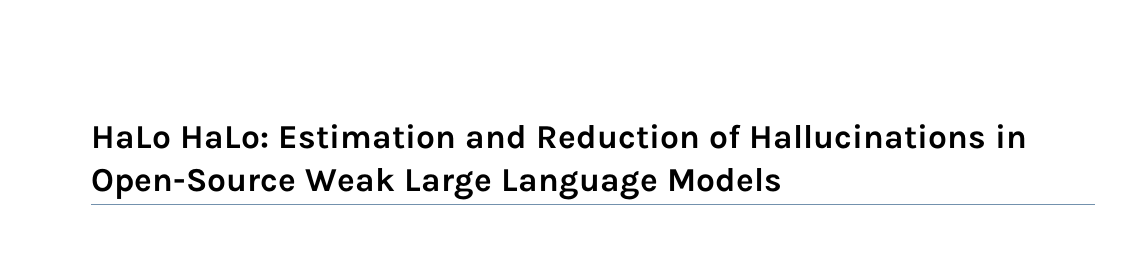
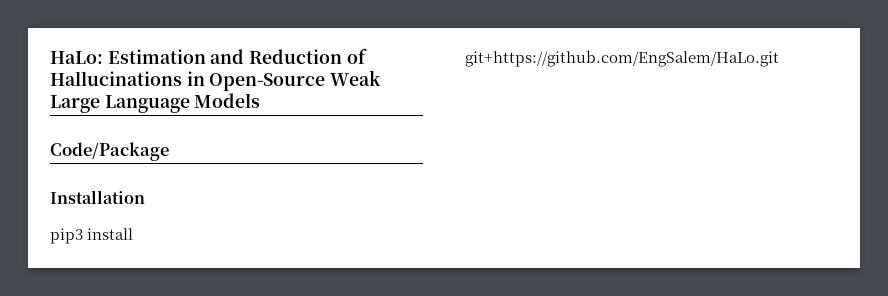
[91,126,171,149] HaLo -> (50, 57) none
(783, 180) none -> [50,142,169,161] [50,190,145,204] [50,228,134,244] [465,50,779,67] // Code/Package // Installation // pip3 install git+https://github.com/EngSalem/HaLo.git

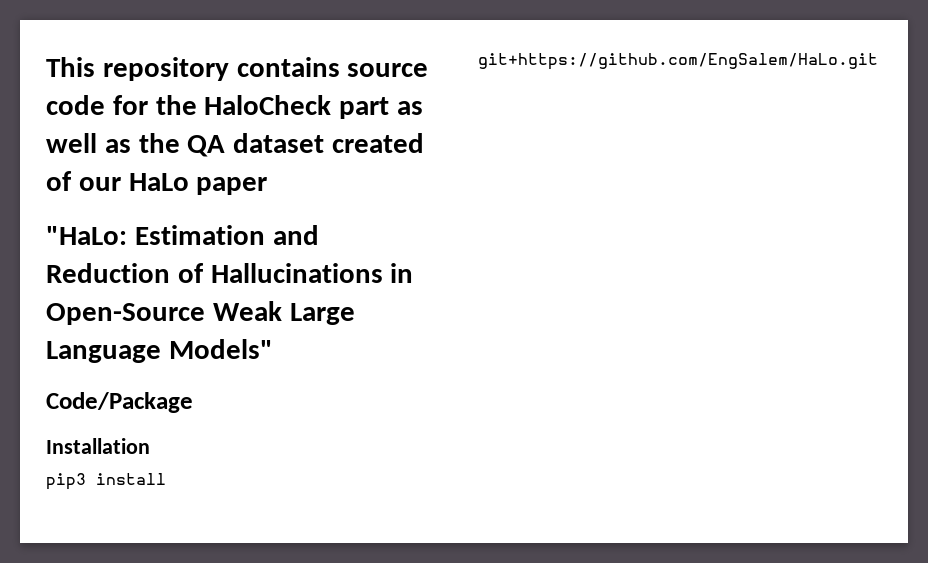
[50,51,103,64] HaLo: -> [46,57,429,81] [46,95,424,119] [46,133,425,157] [46,171,268,195] [46,226,127,245] This repository contains source code for the HaloCheck part as well as the QA dataset created of our HaLo paper // "HaLo:
[194,93,261,108] Models -> [168,339,273,359] Models"

